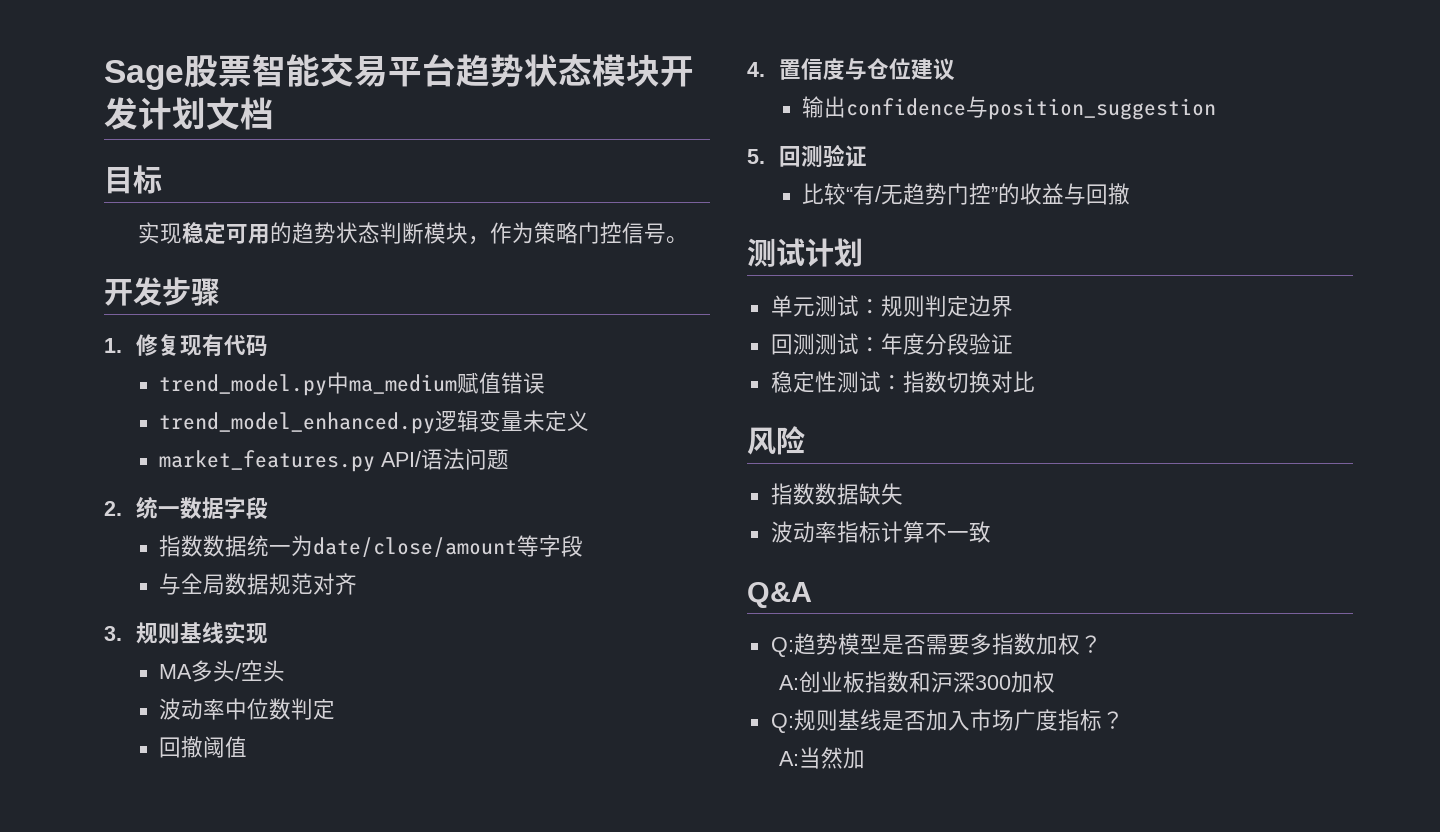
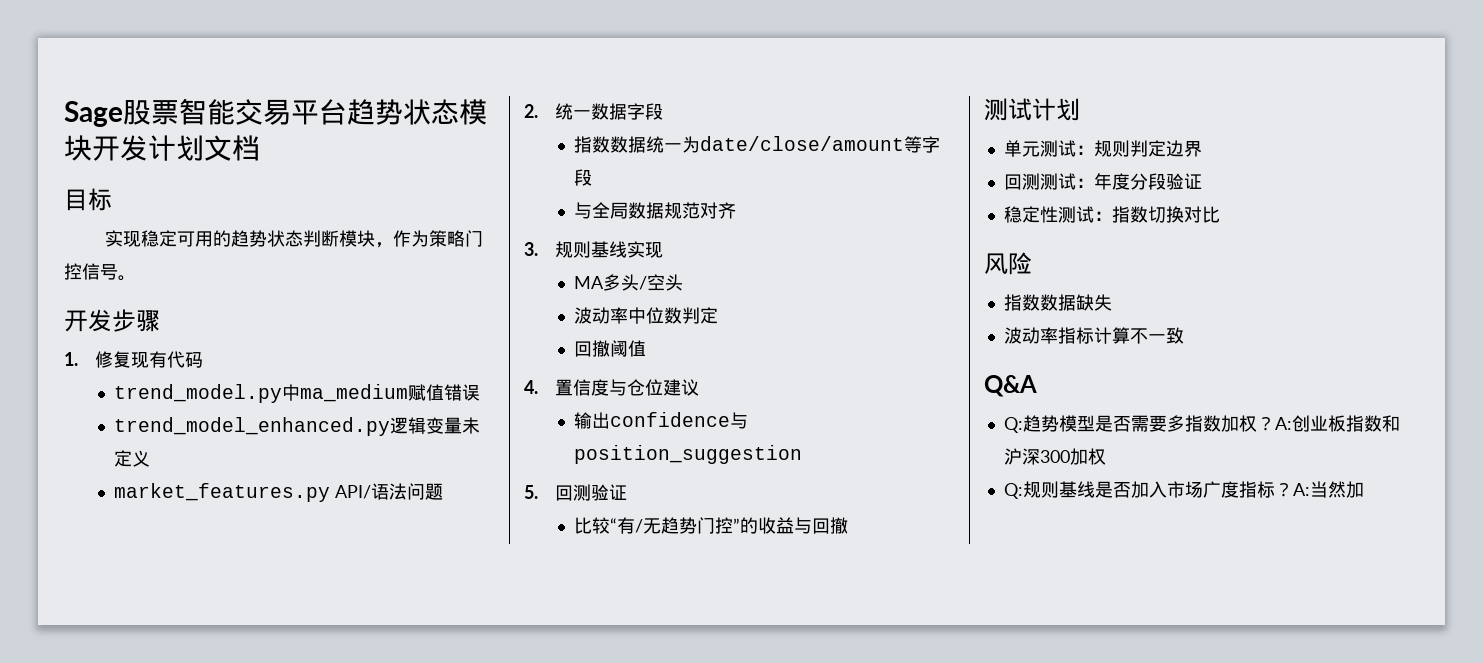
(1102, 644) // -> (1275, 423) none
(1124, 720) // -> (1293, 489) none

